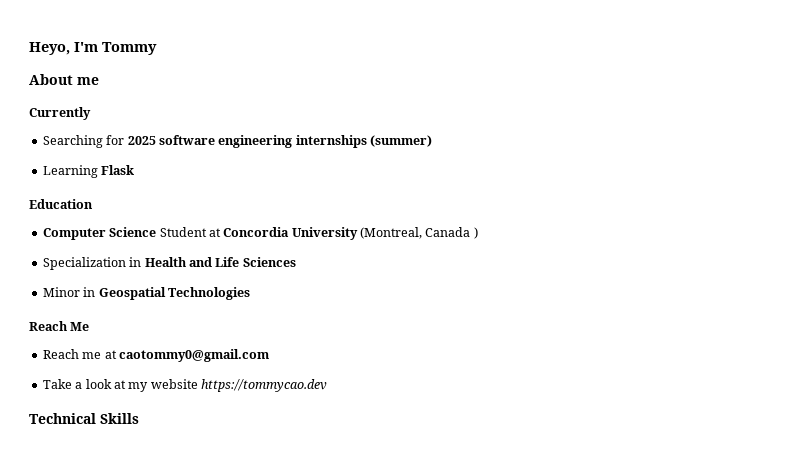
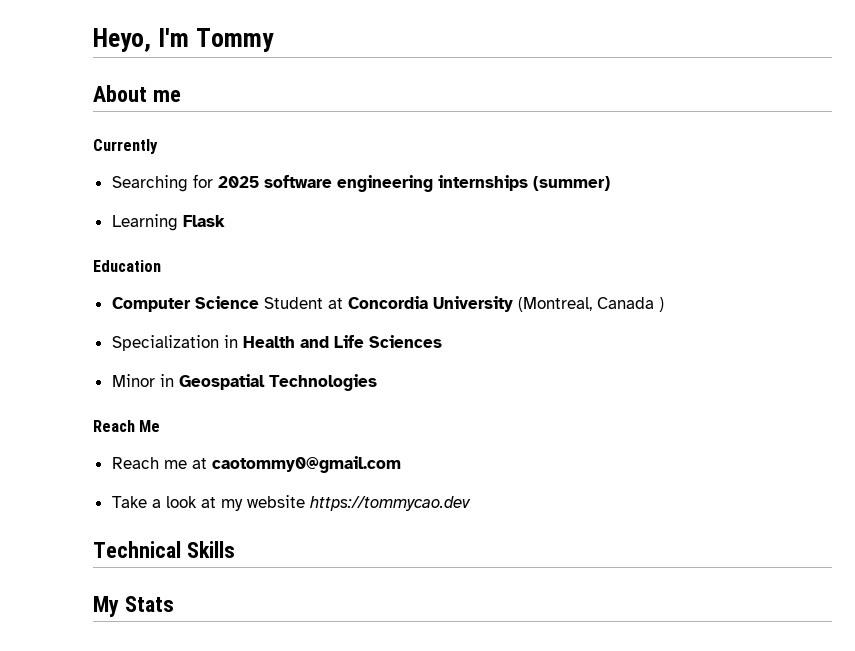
(139, 418) none -> [93,596,174,617] // My Stats

